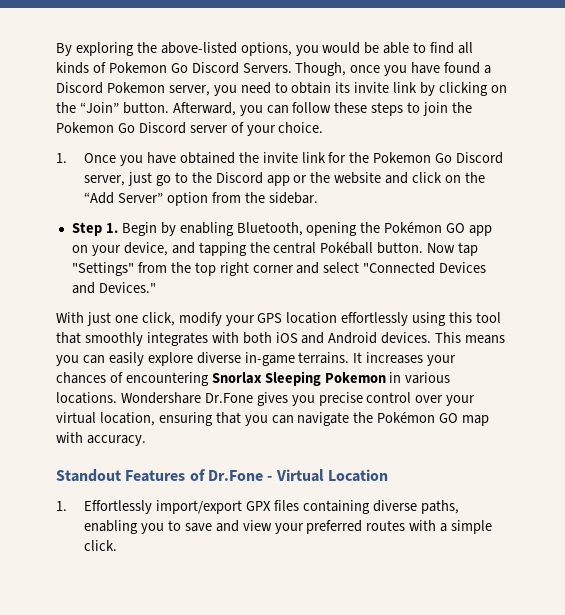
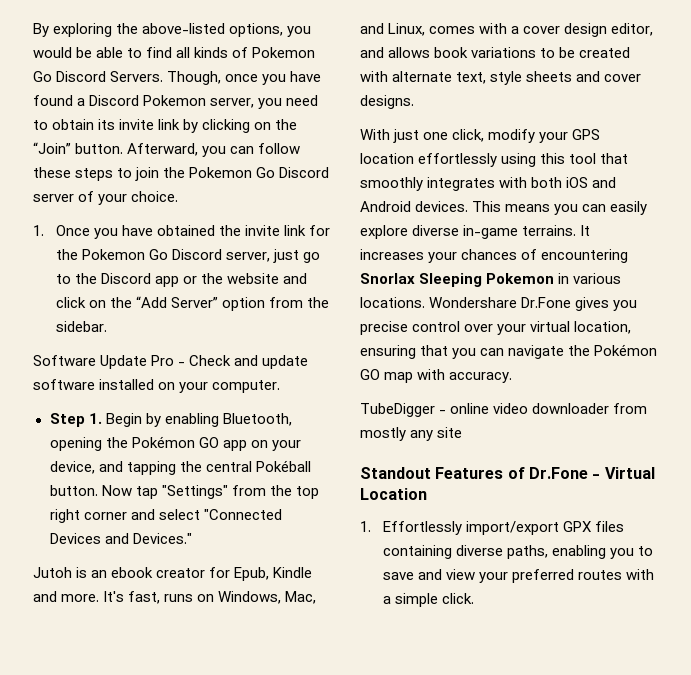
(318, 198) none -> [33,355,309,369] [33,379,281,393] // Software Update Pro - Check and update software installed on your computer.
(156, 287) none -> [33,567,313,581] [33,591,317,604] [360,23,654,37] [360,47,631,58] [360,71,642,85] [360,95,414,109] // Jutoh is an ebook creator for Epub, Kindle and more. It's fast, runs on Windows, Mac, and Linux, comes with a cover design editor, and allows book variations to be created with alternate text, style sheets and cover designs.
(146, 440) none -> [360,403,648,417] [360,427,463,441] // TubeDigger - online video downloader from mostly any site

